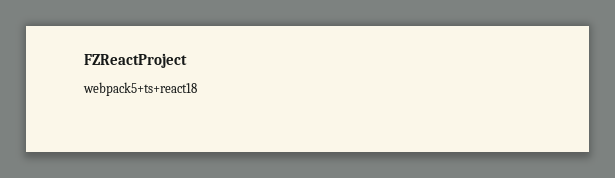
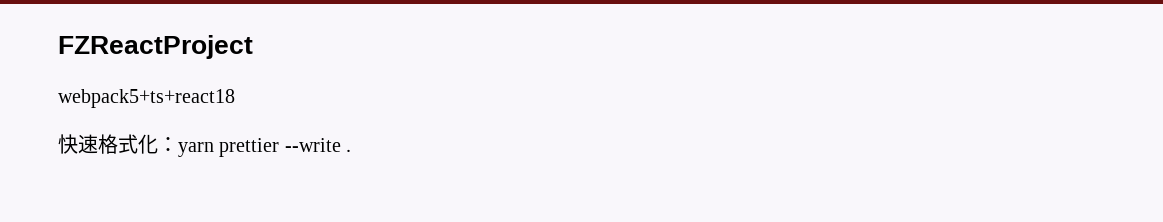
(197, 89) none -> [58,134,352,157] // 快速格式化：yarn prettier --write .

